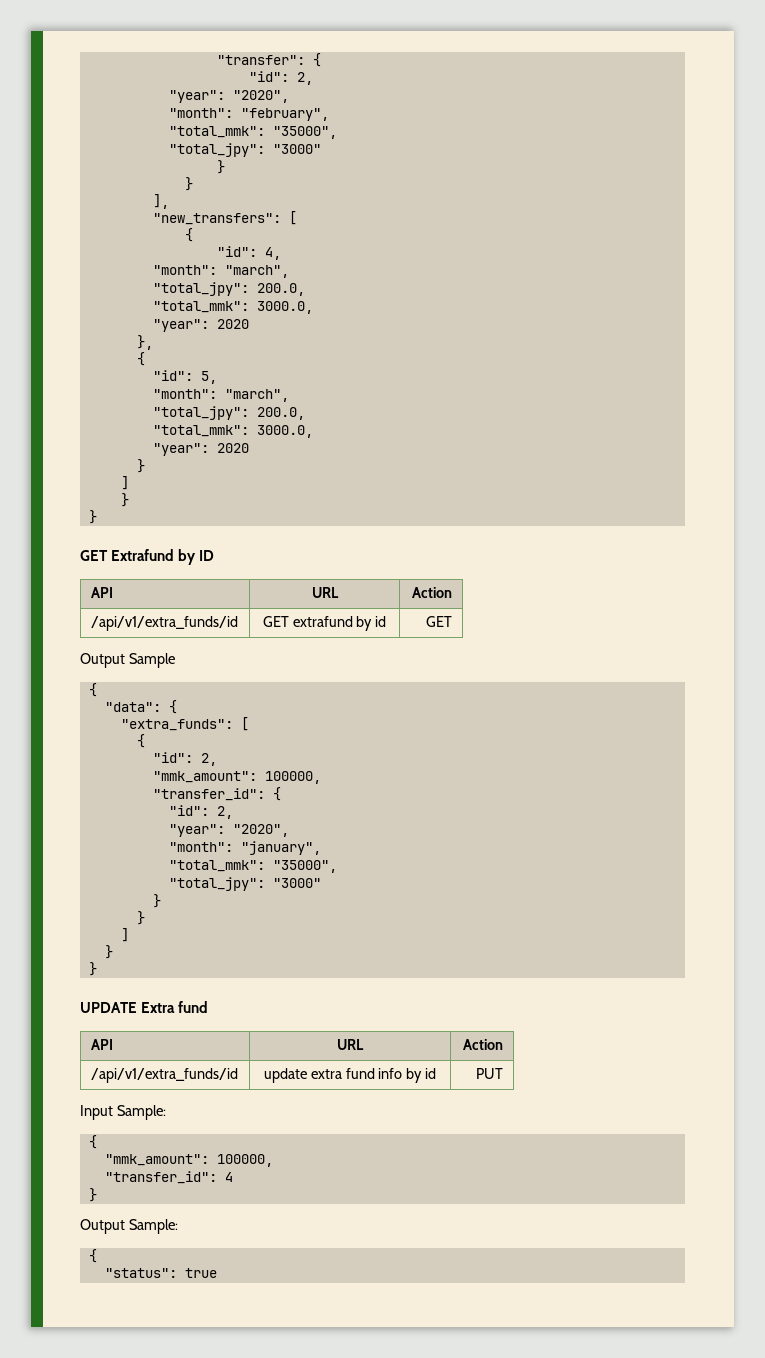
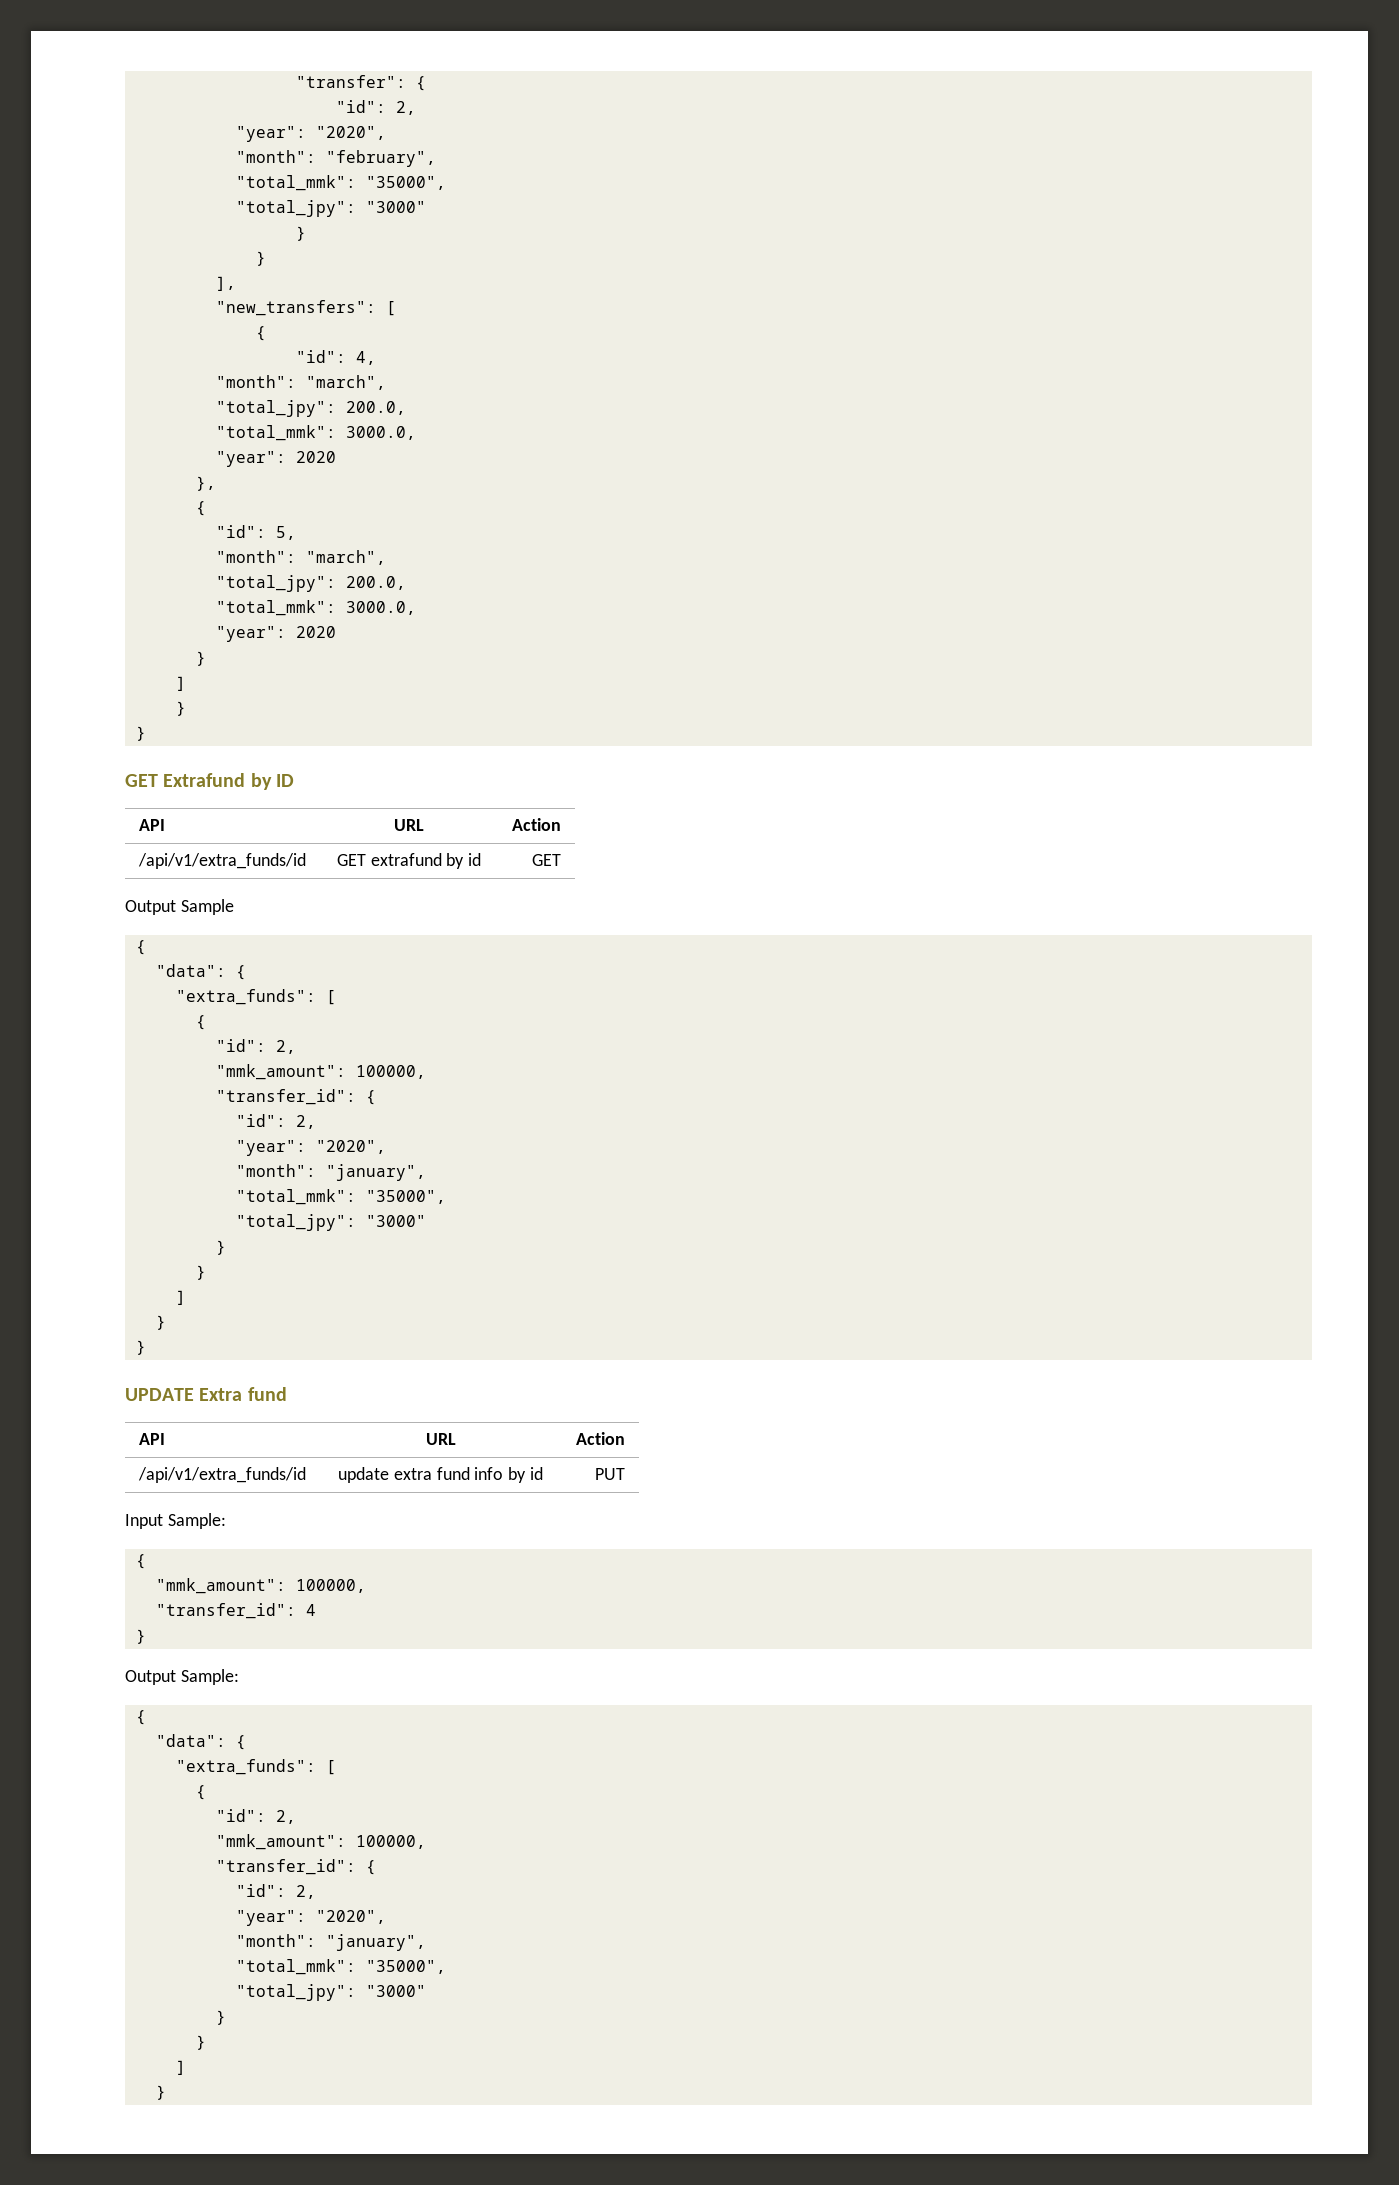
[104,1268,217,1278] "status": true -> [155,1734,246,1750] [175,1759,336,1775] [195,1785,206,1800] [215,1809,296,1824] [215,1834,426,1850] [215,1859,376,1875] [235,1884,316,1899] [235,1910,386,1926] [235,1934,426,1951] [235,1959,446,1975] [235,1984,426,2001] [215,2010,226,2025] [195,2035,206,2050] [175,2060,186,2075] [155,2085,166,2100] "data": { // "extra_funds": [ // { // "id": 2, // "mmk_amount": 100000, // "transfer_id": { // "id": 2, // "year": "2020", // "month": "january", // "total_mmk": "35000", // "total_jpy": "3000" // } // } // ] // }

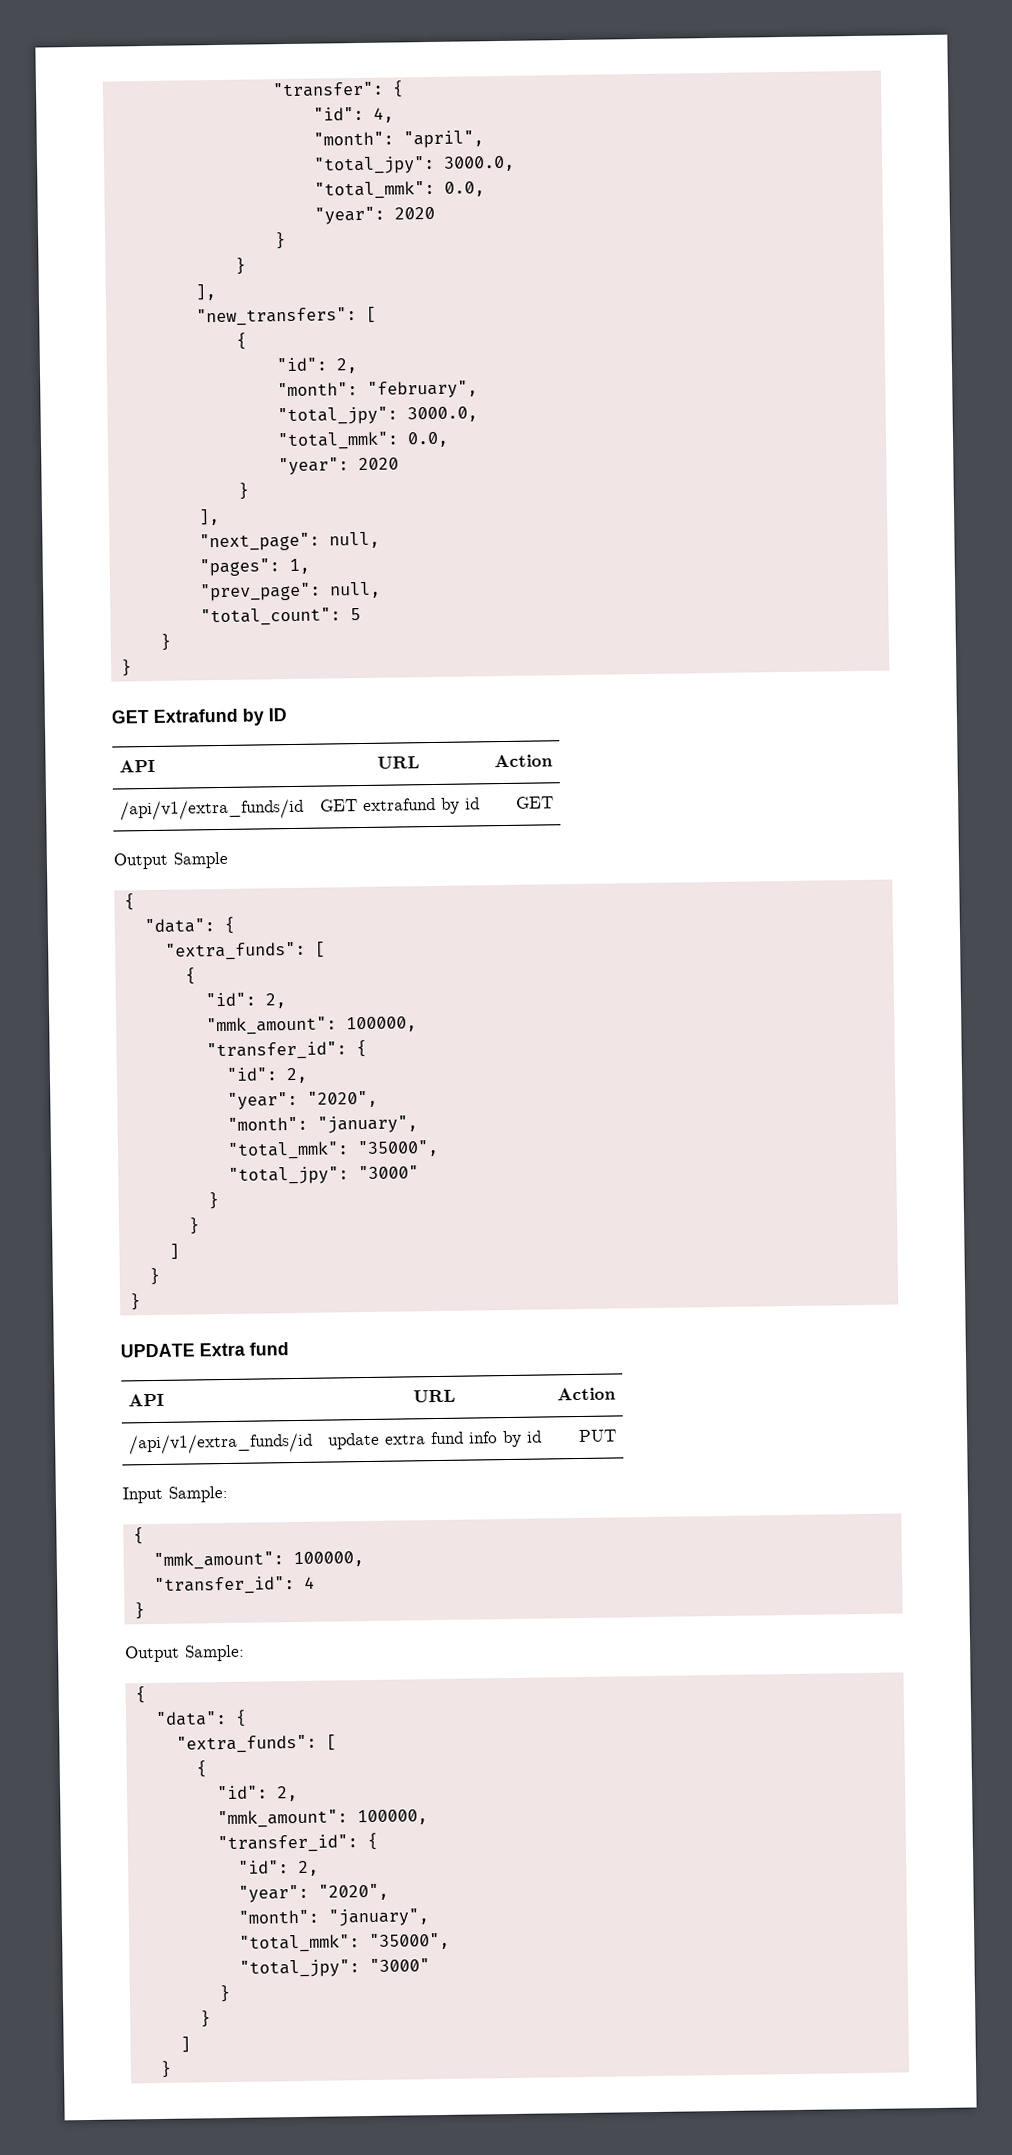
[395,101,416,115] [235,126,386,142] [235,150,436,167] [235,175,446,191] [235,200,426,217] 2, // "year": "2020", // "month": "february", // "total_mmk": "35000", // "total_jpy": "3000" -> [372,107,394,123] [312,130,484,149] [312,155,515,175] [313,180,485,200] [313,206,435,225] 4, // "month": "april", // "total_jpy": 3000.0, // "total_mmk": 0.0, // "year": 2020
[355,351,376,365] [215,375,386,390] [215,400,406,417] [215,425,416,441] [215,451,336,467] [195,476,216,491] [195,501,206,516] [215,525,296,540] [215,550,386,565] [215,575,406,592] [215,600,416,616] [215,626,336,642] [195,651,206,666] [175,676,186,691] 4, // "month": "march", // "total_jpy": 200.0, // "total_mmk": 3000.0, // "year": 2020 // }, // { // "id": 5, // "month": "march", // "total_jpy": 200.0, // "total_mmk": 3000.0, // "year": 2020 // } // ] -> [335,358,358,374] [276,380,478,399] [276,406,478,426] [276,431,449,451] [277,457,399,476] [237,482,249,500] [197,509,220,526] [198,531,380,552] [198,558,310,577] [198,581,381,602] [199,607,361,627] 2, // "month": "february", // "total_jpy": 3000.0, // "total_mmk": 0.0, // "year": 2020 // } // ], // "next_page": null, // "pages": 1, // "prev_page": null, // "total_count": 5

